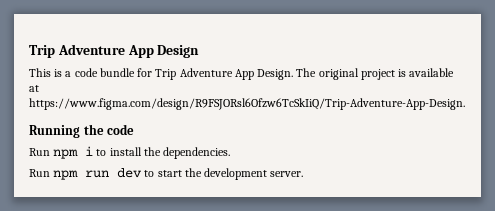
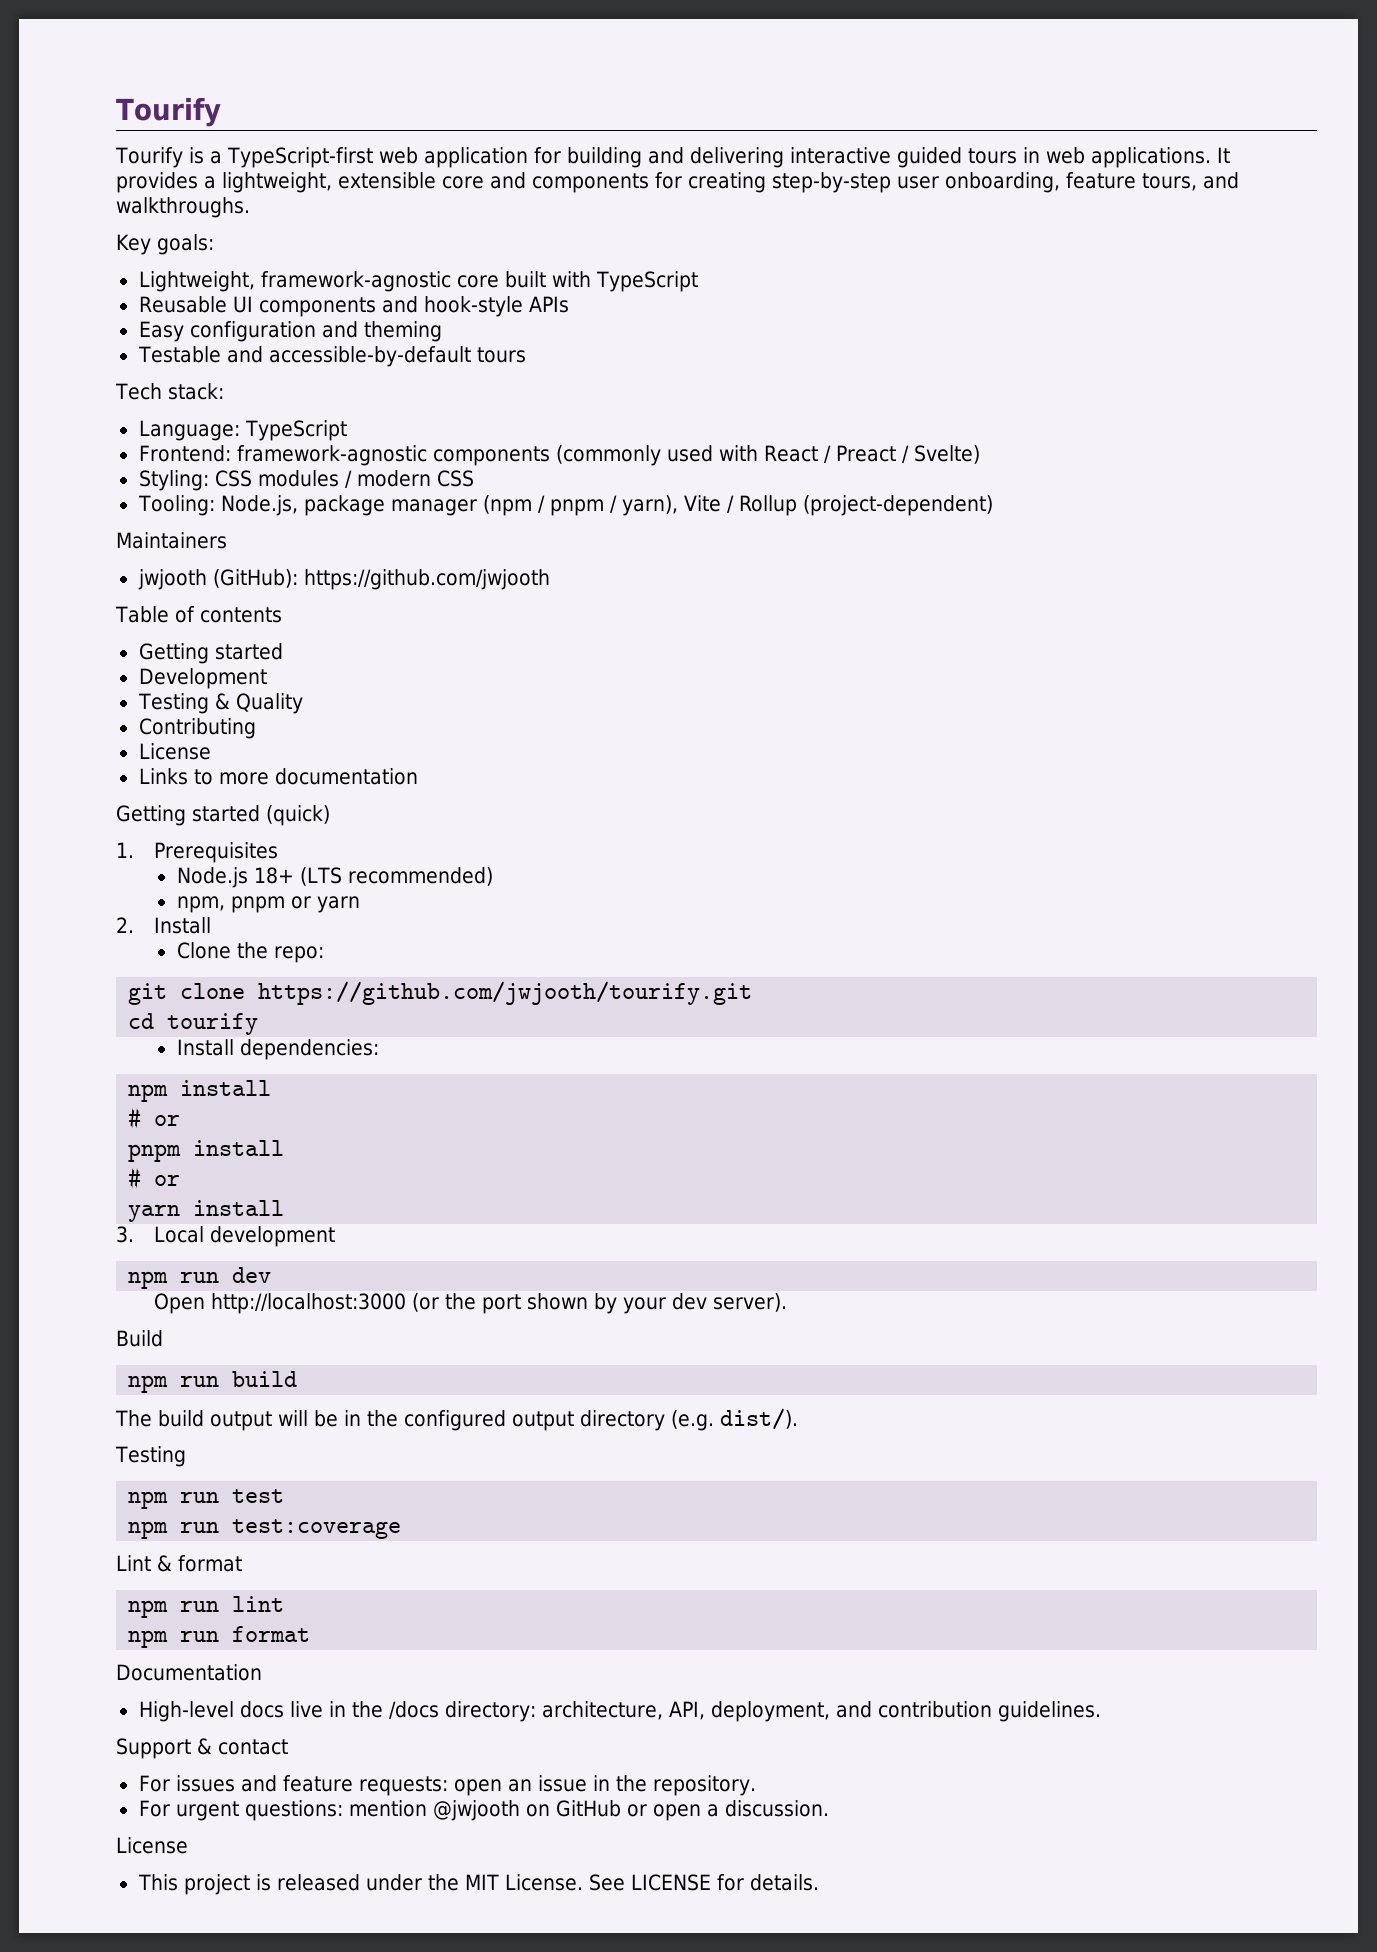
[29,44,200,58] [29,68,455,80] [29,85,39,92] [29,98,465,110] [29,124,135,138] [29,146,231,159] [29,168,304,180] Trip Adventure App Design // This is a code bundle for Trip Adventure App Design. The original project is available at https://www.figma.com/design/R9FSJORsl6Ofzw6TcSkIiQ/Trip-Adventure-App-Design. // Running the code // Run npm i to install the dependencies. // Run npm run dev to start the development server. -> [116,97,221,127] [115,147,1230,168] [116,172,1239,193] [116,197,250,218] [116,234,214,255] [138,271,698,292] [138,296,569,317] [138,321,442,342] [137,346,526,367] [115,383,224,400] [138,420,347,441] [138,445,980,466] [138,470,474,491] [137,495,994,516] [116,532,227,549] [137,569,550,590] [115,606,282,623] [138,643,283,664] [138,668,267,689] [137,693,303,714] [138,718,256,739] [138,743,211,760] [138,768,418,785] [116,805,330,826] [116,842,279,863] [176,867,493,888] [176,896,360,913] [116,917,212,934] [176,942,324,963] [128,981,753,1005] [128,1013,259,1035] [176,1039,379,1060] [128,1080,272,1102] [128,1107,181,1129] [128,1140,285,1162] [128,1167,181,1189] [128,1200,285,1222] [116,1226,336,1247] [128,1267,272,1289] [154,1293,788,1314] [116,1330,163,1347] [128,1371,298,1393] [115,1408,798,1431] [115,1446,186,1467] [128,1489,285,1509] [128,1519,402,1539] [116,1555,242,1572] [128,1596,285,1618] [128,1626,311,1648] [116,1664,262,1681] [138,1701,1101,1722] [116,1738,288,1759] [138,1775,756,1796] [138,1800,829,1821] [116,1837,188,1854] [137,1874,819,1895] Tourify // Tourify is a TypeScript-first web application for building and delivering interactive guided tours in web applications. It provides a lightweight, extensible core and components for creating step-by-step user onboarding, feature tours, and walkthroughs. // Key goals: // Lightweight, framework-agnostic core built with TypeScript // Reusable UI components and hook-style APIs // Easy configuration and theming // Testable and accessible-by-default tours // Tech stack: // Language: TypeScript // Frontend: framework-agnostic components (commonly used with React / Preact / Svelte) // Styling: CSS modules / modern CSS // Tooling: Node.js, package manager (npm / pnpm / yarn), Vite / Rollup (project-dependent) // Maintainers // jwjooth (GitHub): https://github.com/jwjooth // Table of contents // Getting started // Development // Testing & Quality // Contributing // License // Links to more documentation // Getting started (quick) // 1. Prerequisites // Node.js 18+ (LTS recommended) // npm, pnpm or yarn // 2. Install // Clone the repo: // git clone https://github.com/jwjooth/tourify.git // cd tourify // Install dependencies: // npm install // # or // pnpm install // # or // yarn install // 3. Local development // npm run dev // Open http://localhost:3000 (or the port shown by your dev server). // Build // npm run build // The build output will be in the configured output directory (e.g. dist/). // Testing // npm run test // npm run test:coverage // Lint & format // npm run lint // npm run format // Documentation // High-level docs live in the /docs directory: architecture, API, deployment, and contribution guidelines. // Support & contact // For issues and feature requests: open an issue in the repository. // For urgent questions: mention @jwjooth on GitHub or open a discussion. // License // This project is released under the MIT License. See LICENSE for details.

